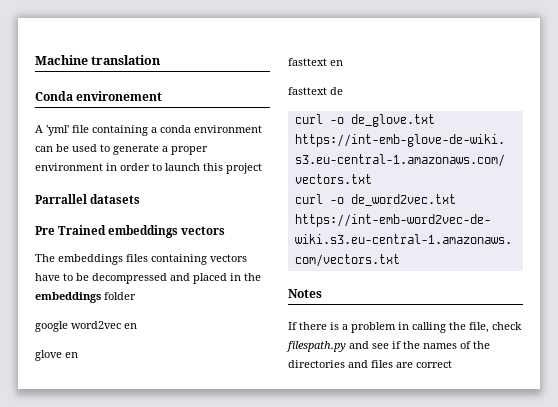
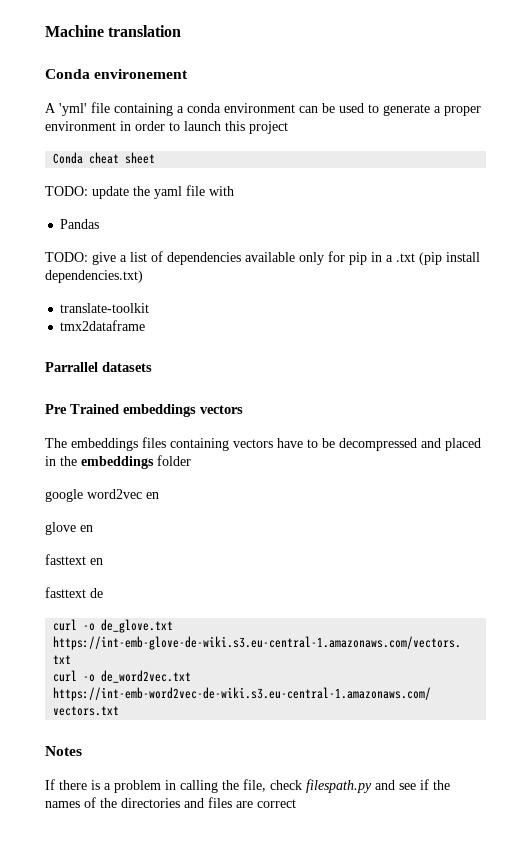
(262, 168) none -> [53,152,156,164] [45,185,234,199] [60,219,100,229] [45,251,480,265] [45,270,143,283] [60,303,150,313] [60,320,146,331] // Conda cheat sheet // TODO: update the yaml file with // Pandas // TODO: give a list of dependencies available only for pip in a .txt (pip install dependencies.txt) // translate-toolkit // tmx2dataframe

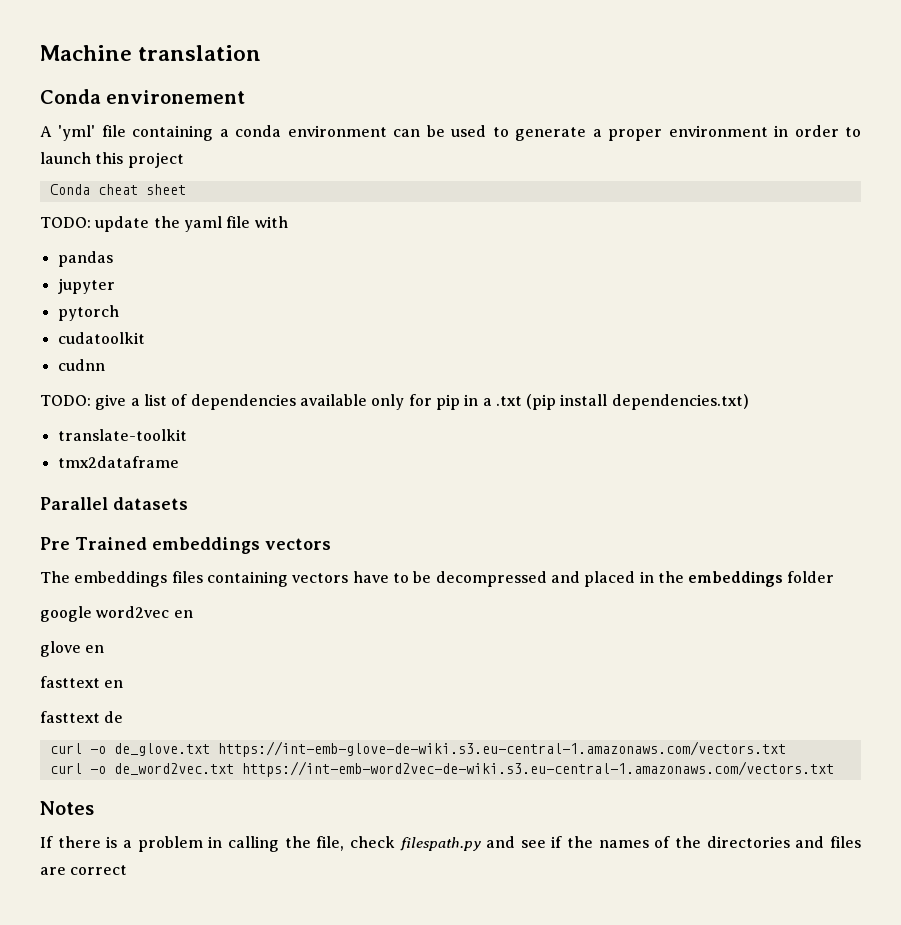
[60,219,100,229] Pandas -> [57,251,113,267] [57,278,115,294] [57,305,119,321] [57,332,145,344] [57,359,105,371] pandas // jupyter // pytorch // cudatoolkit // cudnn
[45,362,98,372] Parrallel -> [40,497,108,510] Parallel

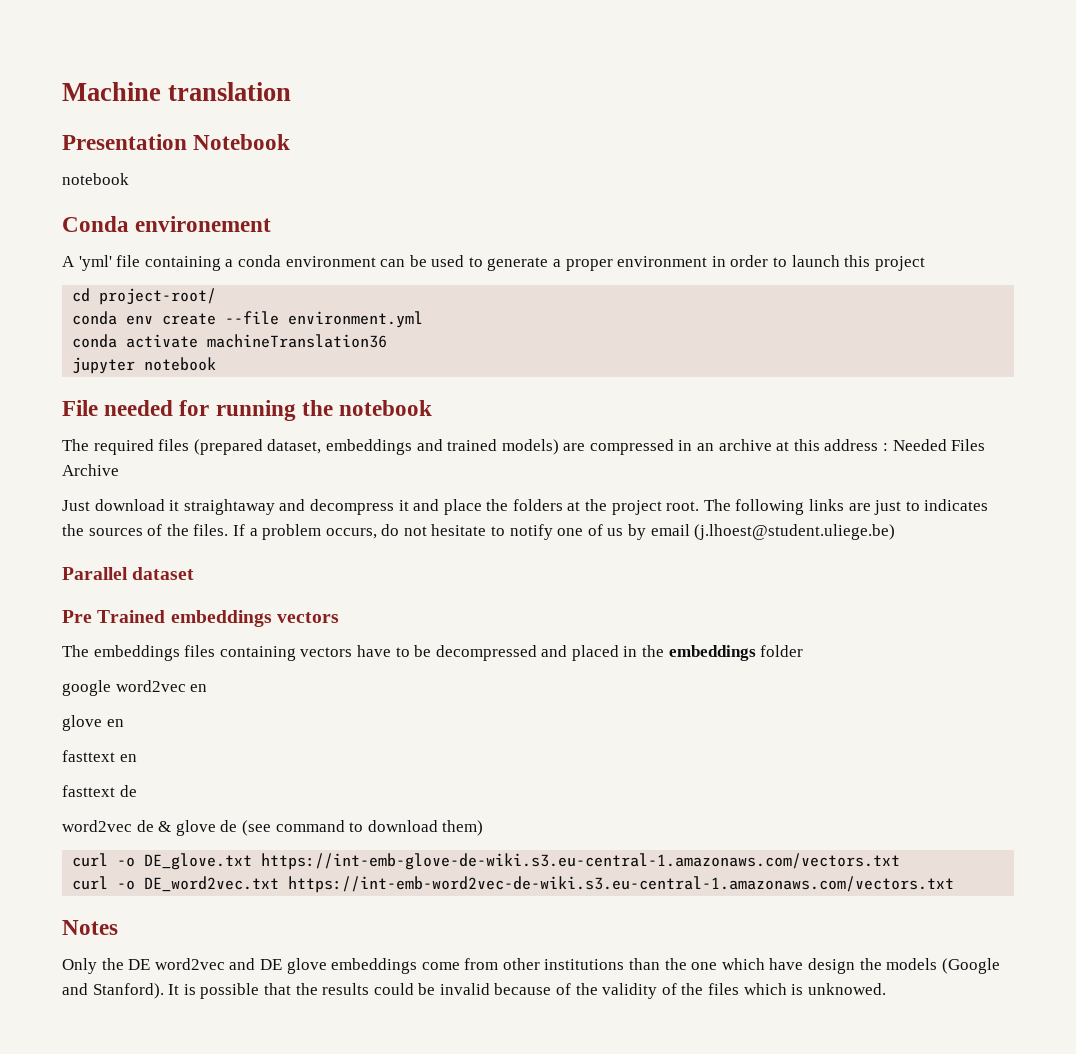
(262, 53) none -> [62,134,291,150] [62,173,129,185] // Presentation Notebook // notebook
[49,184,186,195] [40,216,288,232] [57,251,113,267] [57,278,115,294] [57,305,119,321] [57,332,145,344] [57,359,105,371] [40,394,749,410] [57,429,187,441] [57,456,179,468] Conda cheat sheet // TODO: update the yaml file with // pandas // jupyter // pytorch // cudatoolkit // cudnn // TODO: give a list of dependencies available only for pip in a .txt (pip install dependencies.txt) // translate-toolkit // tmx2dataframe -> [72,288,217,305] [72,311,424,328] [72,334,388,348] [72,357,217,374] [62,400,433,421] [62,439,986,455] [62,464,119,476] [62,499,989,515] [62,524,896,540] cd project-root/ // conda env create --file environment.yml // conda activate machineTranslation36 // jupyter notebook // File needed for running the notebook // The required files (prepared dataset, embeddings and trained models) are compressed in an archive at this address : Needed Files Archive // Just download it straightaway and decompress it and place the folders at the project root. The following links are just to indicates the sources of the files. If a problem occurs, do not hesitate to notify one of us by email (j.lhoest@student.uliege.be)
[113,497,188,510] datasets -> [132,567,195,580] dataset
[49,743,210,756] // curl -o de_glove.txt -> [62,820,484,836] [72,853,253,870] // word2vec de & glove de (see command to download them) // curl -o DE_glove.txt
[113,763,234,775] de_word2vec.txt -> [144,876,280,892] DE_word2vec.txt
[40,836,861,852] [40,865,128,875] If there is a problem in calling the file, check filespath.py and see if the names of the directories and files are correct -> [62,958,1000,974] [62,983,886,999] Only the DE word2vec and DE glove embeddings come from other institutions than the one which have design the models (Google and Stanford). It is possible that the results could be invalid because of the validity of the files which is unknowed.

